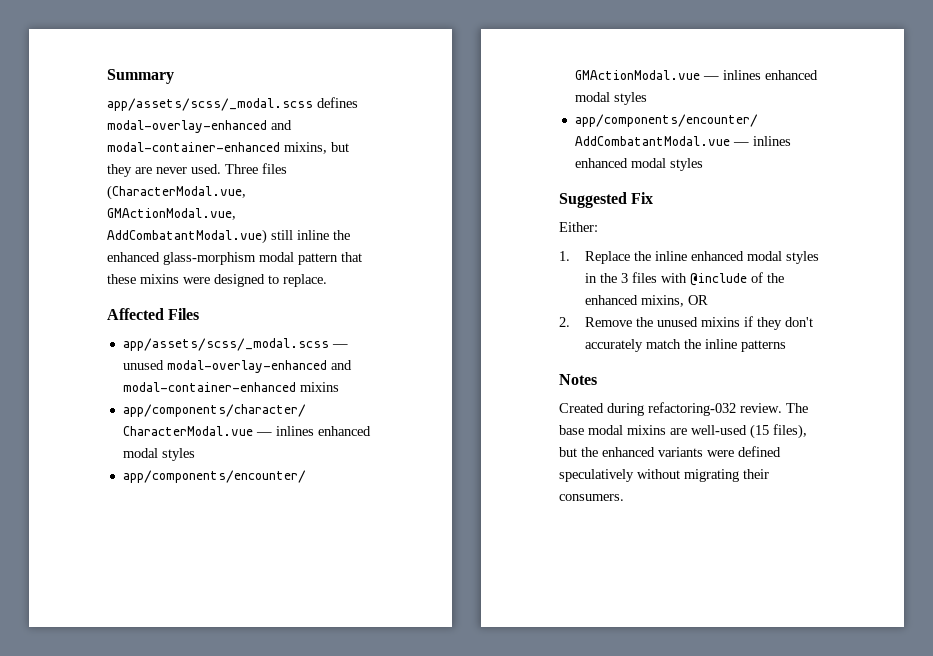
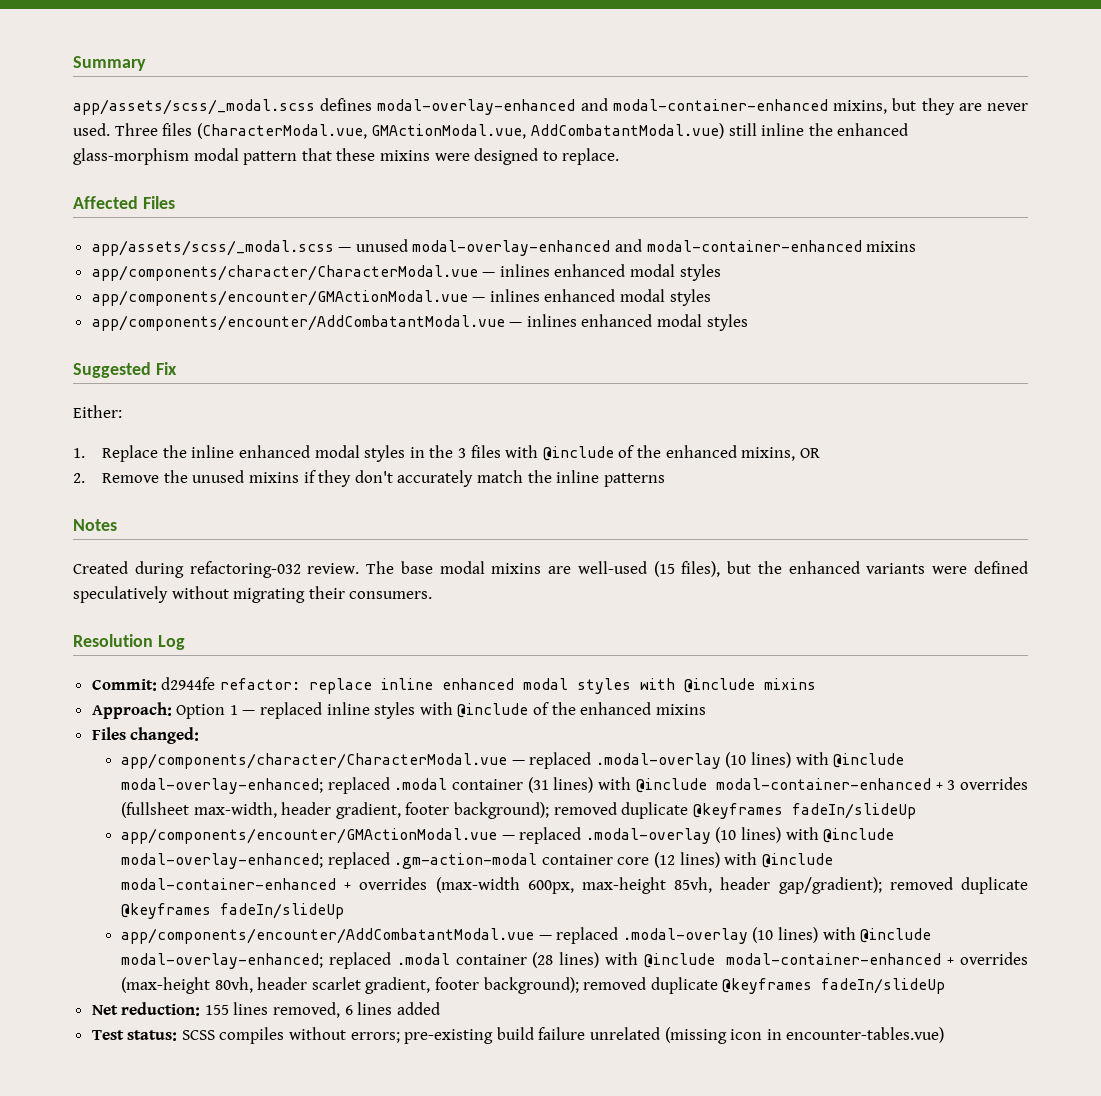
(624, 497) none -> [73,634,185,650] [91,677,816,694] [91,702,706,719] [91,727,200,744] [120,752,905,769] [120,777,1029,794] [120,802,916,819] [120,827,895,844] [120,852,833,869] [120,877,1028,894] [120,903,344,919] [120,927,932,944] [120,952,1028,969] [120,977,946,994] [91,1002,440,1018] [91,1027,945,1044] // Resolution Log // Commit: d2944fe refactor: replace inline enhanced modal styles with @include mixins // Approach: Option 1 — replaced inline styles with @include of the enhanced mixins // Files changed: // app/components/character/CharacterModal.vue — replaced .modal-overlay (10 lines) with @include modal-overlay-enhanced; replaced .modal container (31 lines) with @include modal-container-enhanced + 3 overrides (fullsheet max-width, header gradient, footer background); removed duplicate @keyframes fadeIn/slideUp // app/components/encounter/GMActionModal.vue — replaced .modal-overlay (10 lines) with @include modal-overlay-enhanced; replaced .gm-action-modal container core (12 lines) with @include modal-container-enhanced + overrides (max-width 600px, max-height 85vh, header gap/gradient); removed duplicate @keyframes fadeIn/slideUp // app/components/encounter/AddCombatantModal.vue — replaced .modal-overlay (10 lines) with @include modal-overlay-enhanced; replaced .modal container (28 lines) with @include modal-container-enhanced + overrides (max-height 80vh, header scarlet gradient, footer background); removed duplicate @keyframes fadeIn/slideUp // Net reduction: 155 lines removed, 6 lines added // Test status: SCSS compiles without errors; pre-existing build failure unrelated (missing icon in encounter-tables.vue)

